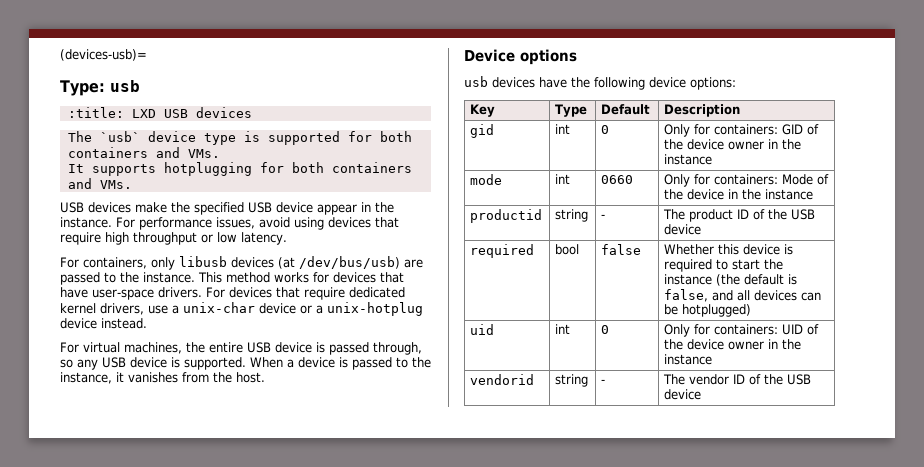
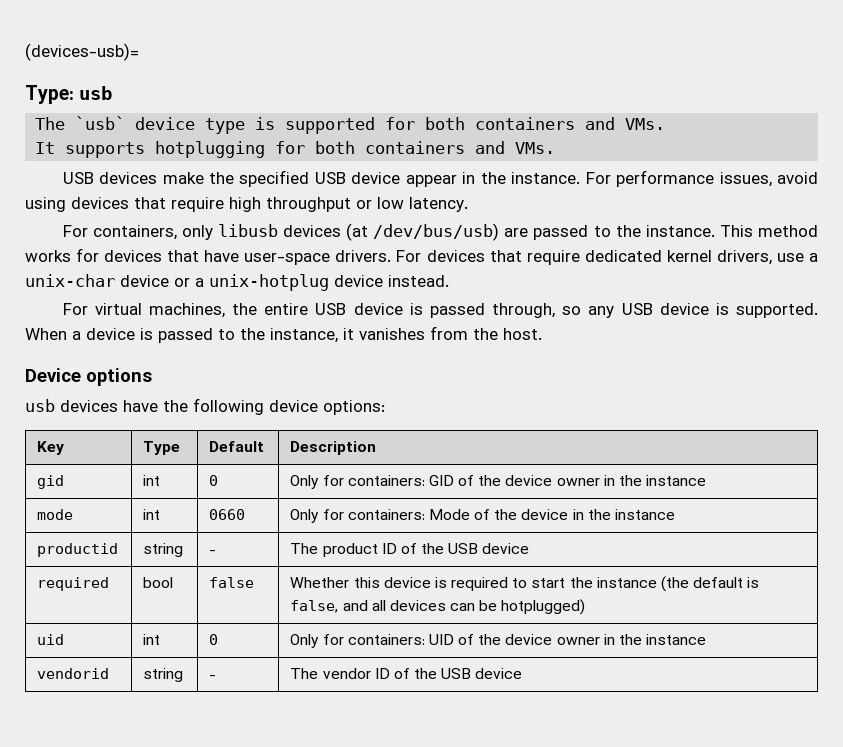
[67,107,252,118] // :title: LXD USB devices -> (113, 93) none

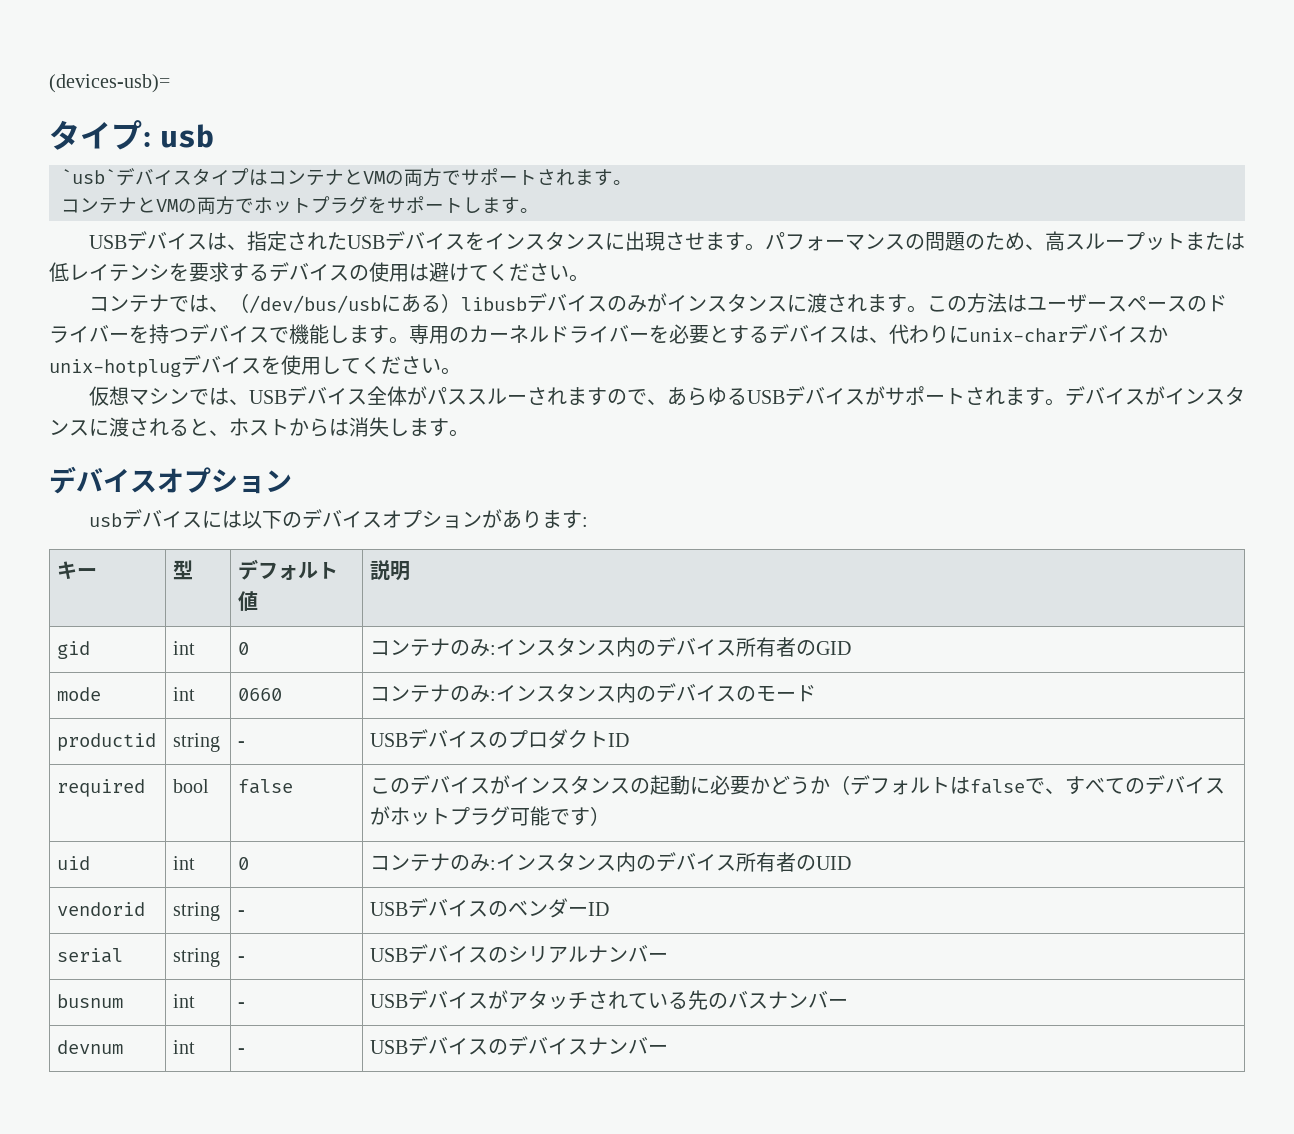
[25,85,74,104] Type: -> [49,120,152,150] タイプ:
[35,116,666,134] [35,141,556,158] [62,170,819,187] [25,197,468,212] [62,223,818,241] [25,248,819,265] [25,274,449,291] [62,303,819,318] [25,326,542,343] [25,368,152,386] [25,398,385,415] [37,441,65,455] [143,441,181,455] [209,441,265,452] [290,441,377,455] [37,475,65,489] [143,475,161,486] [209,475,219,486] [290,475,707,489] [37,509,74,520] [143,509,161,520] [209,509,246,520] [290,509,676,523] [37,543,119,557] [143,543,184,557] [209,550,217,554] [290,543,530,557] [37,577,110,591] [143,577,174,588] [209,577,255,588] [290,576,760,592] [290,599,586,615] [37,634,65,645] [143,634,161,645] [209,634,219,645] [290,634,707,648] [37,668,110,679] [143,668,184,682] [209,675,217,679] [290,668,523,679] The `usb` device type is supported for both containers and VMs. // It supports hotplugging for both containers and VMs. // USB devices make the specified USB device appear in the instance. For performance issues, avoid using devices that require high throughput or low latency. // For containers, only libusb devices (at /dev/bus/usb) are passed to the instance. This method works for devices that have user-space drivers. For devices that require dedicated kernel drivers, use a unix-char device or a unix-hotplug device instead. // For virtual machines, the entire USB device is passed through, so any USB device is supported. When a device is passed to the instance, it vanishes from the host. // Device options // usb devices have the following device options: // Key | Type | Default | Description // gid | int | 0 | Only for containers: GID of the device owner in the instance // mode | int | 0660 | Only for containers: Mode of the device in the instance // productid | string | - | The product ID of the USB device // required | bool | false | Whether this device is required to start the instance (the default is false, and all devices can be hotplugged) // uid | int | 0 | Only for containers: UID of the device owner in the instance // vendorid | string | - | The vendor ID of the USB device -> [61,168,632,187] [61,196,539,215] [88,231,1245,251] [49,262,589,282] [88,293,1227,313] [49,324,1168,344] [49,355,461,377] [88,386,1245,406] [49,417,469,437] [49,466,292,494] [88,509,588,529] [57,561,98,579] [173,560,194,580] [238,559,339,580] [238,591,259,611] [370,560,411,581] [57,641,91,659] [173,641,196,655] [238,642,250,655] [370,637,852,657] [57,687,102,701] [173,687,196,701] [238,688,283,701] [370,683,817,703] [57,733,157,751] [173,733,221,752] [238,741,246,747] [370,729,630,749] [57,779,146,797] [173,779,210,793] [238,779,294,794] [370,775,1226,795] [370,806,611,826] [57,856,91,870] [173,856,196,870] [238,857,250,870] [370,852,852,872] [57,902,146,916] [173,902,221,921] [238,910,246,916] [370,898,610,918] [57,948,124,963] [173,948,221,967] [238,956,246,962] [370,944,669,964] [57,994,124,1008] [173,994,196,1008] [238,1002,246,1008] [370,990,849,1010] [57,1040,124,1054] [173,1040,196,1054] [238,1048,246,1054] [370,1036,669,1056] `usb`デバイスタイプはコンテナとVMの両方でサポートされます。 // コンテナとVMの両方でホットプラグをサポートします。 // USBデバイスは、指定されたUSBデバイスをインスタンスに出現させます。パフォーマンスの問題のため、高スループットまたは低レイテンシを要求するデバイスの使用は避けてください。 // コンテナでは、（/dev/bus/usbにある）libusbデバイスのみがインスタンスに渡されます。この方法はユーザースペースのドライバーを持つデバイスで機能します。専用のカーネルドライバーを必要とするデバイスは、代わりにunix-charデバイスかunix-hotplugデバイスを使用してください。 // 仮想マシンでは、USBデバイス全体がパススルーされますので、あらゆるUSBデバイスがサポートされます。デバイスがインスタンスに渡されると、ホストからは消失します。 // デバイスオプション // usbデバイスには以下のデバイスオプションがあります: // キー | 型 | デフォルト値 | 説明 // gid | int | 0 | コンテナのみ:インスタンス内のデバイス所有者のGID // mode | int | 0660 | コンテナのみ:インスタンス内のデバイスのモード // productid | string | - | USBデバイスのプロダクトID // required | bool | false | このデバイスがインスタンスの起動に必要かどうか（デフォルトはfalseで、すべてのデバイスがホットプラグ可能です） // uid | int | 0 | コンテナのみ:インスタンス内のデバイス所有者のUID // vendorid | string | - | USBデバイスのベンダーID // serial | string | - | USBデバイスのシリアルナンバー // busnum | int | - | USBデバイスがアタッチされている先のバスナンバー // devnum | int | - | USBデバイスのデバイスナンバー

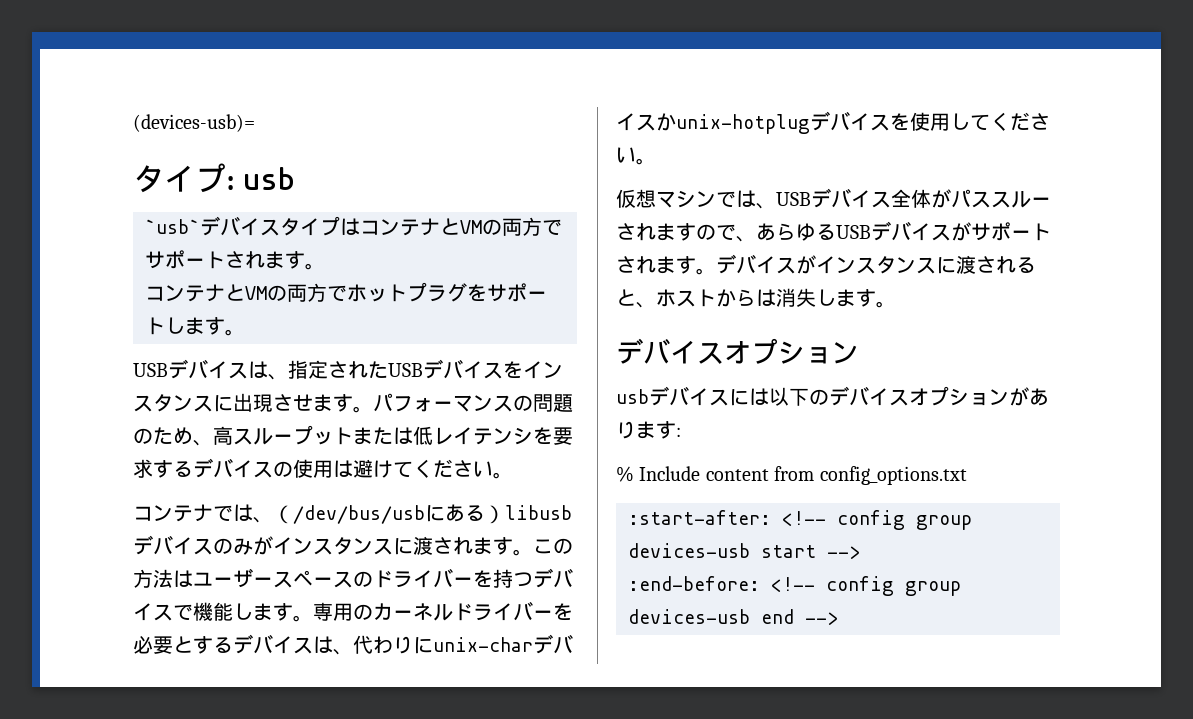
[57,561,98,579] [173,560,194,580] [238,559,339,580] [238,591,259,611] [370,560,411,581] [57,641,91,659] [173,641,196,655] [238,642,250,655] [370,637,852,657] [57,687,102,701] [173,687,196,701] [238,688,283,701] [370,683,817,703] [57,733,157,751] [173,733,221,752] [238,741,246,747] [370,729,630,749] [57,779,146,797] [173,779,210,793] [238,779,294,794] [370,775,1226,795] [370,806,611,826] [57,856,91,870] [173,856,196,870] [238,857,250,870] [370,852,852,872] [57,902,146,916] [173,902,221,921] [238,910,246,916] [370,898,610,918] [57,948,124,963] [173,948,221,967] [238,956,246,962] [370,944,669,964] [57,994,124,1008] [173,994,196,1008] [238,1002,246,1008] [370,990,849,1010] [57,1040,124,1054] [173,1040,196,1054] [238,1048,246,1054] [370,1036,669,1056] // キー | 型 | デフォルト値 | 説明 // gid | int | 0 | コンテナのみ:インスタンス内のデバイス所有者のGID // mode | int | 0660 | コンテナのみ:インスタンス内のデバイスのモード // productid | string | - | USBデバイスのプロダクトID // required | bool | false | このデバイスがインスタンスの起動に必要かどうか（デフォルトはfalseで、すべてのデバイスがホットプラグ可能です） // uid | int | 0 | コンテナのみ:インスタンス内のデバイス所有者のUID // vendorid | string | - | USBデバイスのベンダーID // serial | string | - | USBデバイスのシリアルナンバー // busnum | int | - | USBデバイスがアタッチされている先のバスナンバー // devnum | int | - | USBデバイスのデバイスナンバー -> [616,466,967,485] [628,510,972,530] [628,543,860,559] [628,576,961,596] [628,609,838,625] // % Include content from config_options.txt // :start-after: <!-- config group devices-usb start --> // :end-before: <!-- config group devices-usb end -->

